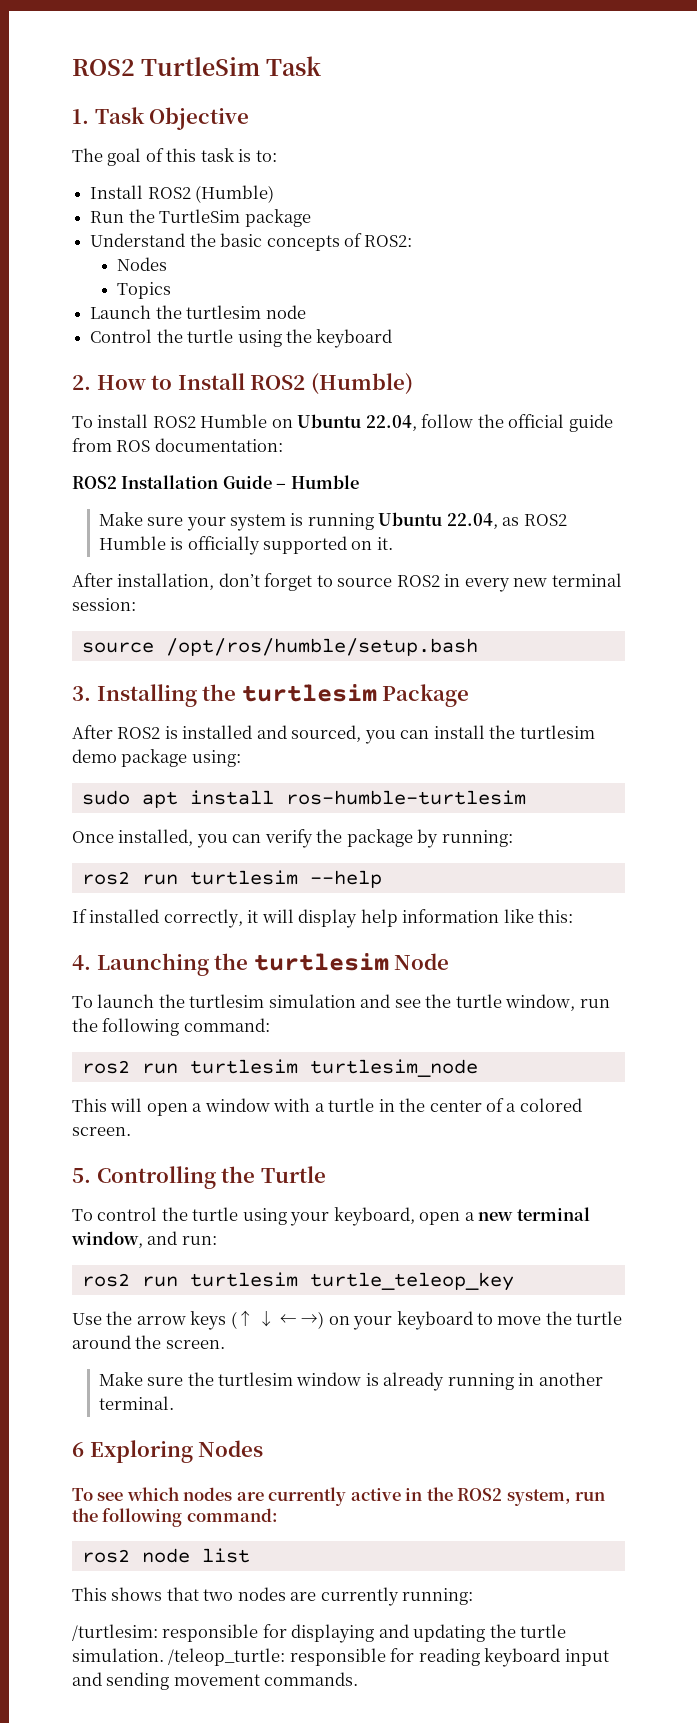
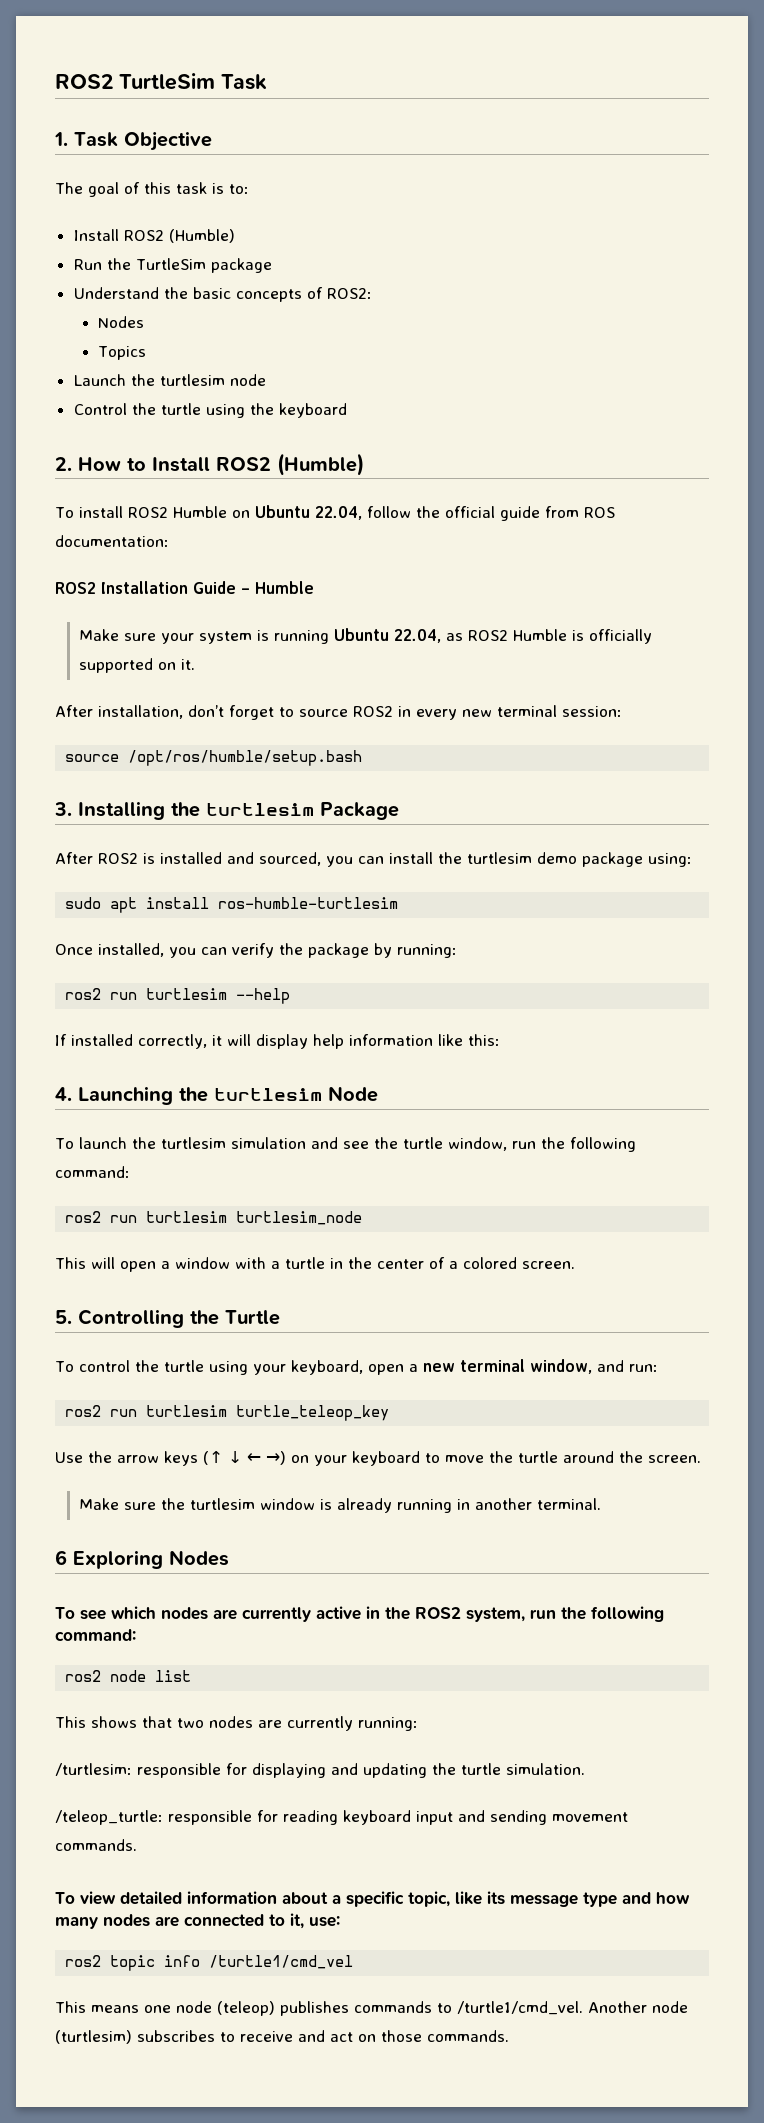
(164, 1655) none -> (585, 1769) //
(359, 1679) none -> [55,1891,690,1907] [55,1913,340,1929] [65,1955,354,1971] [55,2001,688,2016] [55,2030,509,2044] // To view detailed information about a specific topic, like its message type and how many nodes are connected to it, use: // ros2 topic info /turtle1/cmd_vel // This means one node (teleop) publishes commands to /turtle1/cmd_vel. Another node (turtlesim) subscribes to receive and act on those commands.

